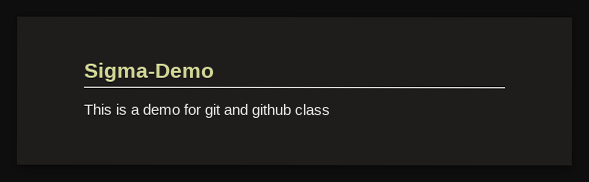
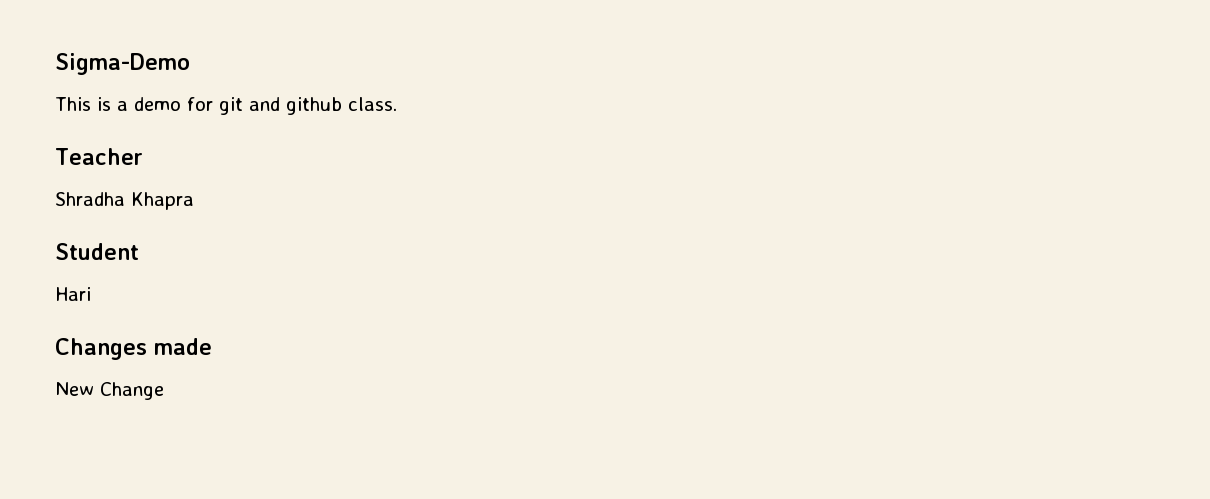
[294,104,331,116] class -> [348,97,397,111] [55,148,143,165] [55,192,194,210] [55,243,139,260] [55,287,91,301] [55,338,212,360] [55,382,164,400] class. // Teacher // Shradha Khapra // Student // Hari // Changes made // New Change

